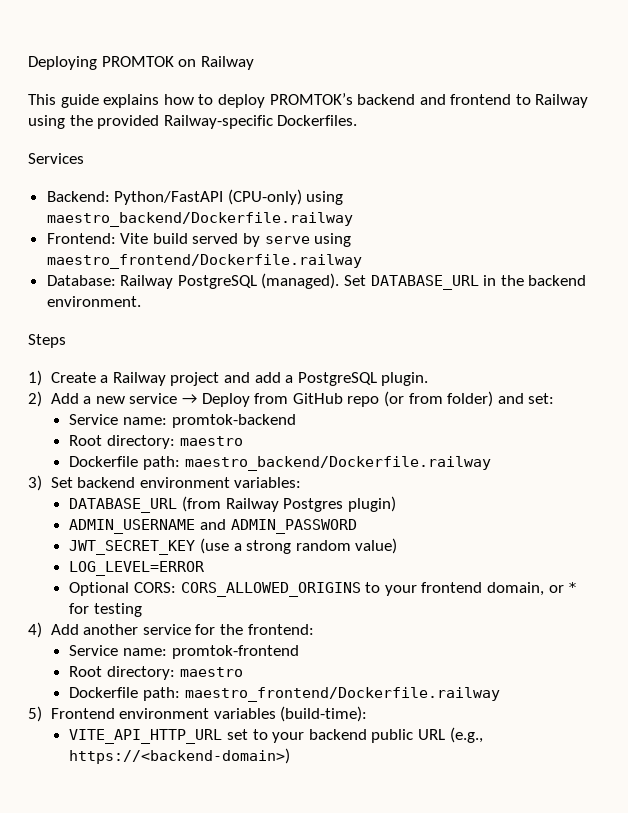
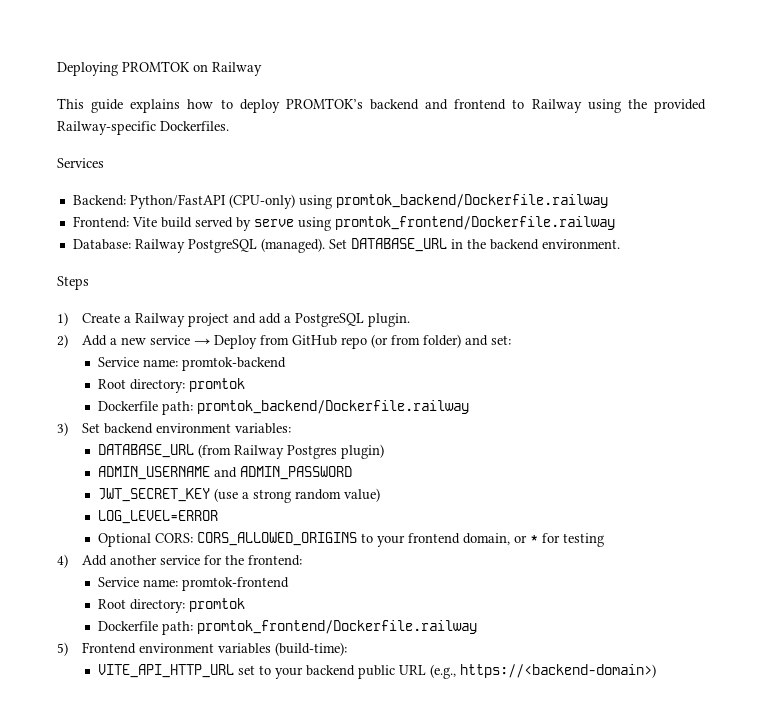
[46,212,353,227] maestro_backend/Dockerfile.railway -> [335,194,608,208] promtok_backend/Dockerfile.railway
[46,254,362,269] maestro_frontend/Dockerfile.railway -> [334,216,615,230] promtok_frontend/Dockerfile.railway
[179,436,243,446] [69,456,491,471] maestro // Dockerfile path: maestro_backend/Dockerfile.railway -> [188,378,245,392] [97,400,469,415] promtok // Dockerfile path: promtok_backend/Dockerfile.railway
[179,667,243,677] [69,687,500,702] maestro // Dockerfile path: maestro_frontend/Dockerfile.railway -> [188,598,245,612] [97,620,477,635] promtok // Dockerfile path: promtok_frontend/Dockerfile.railway

